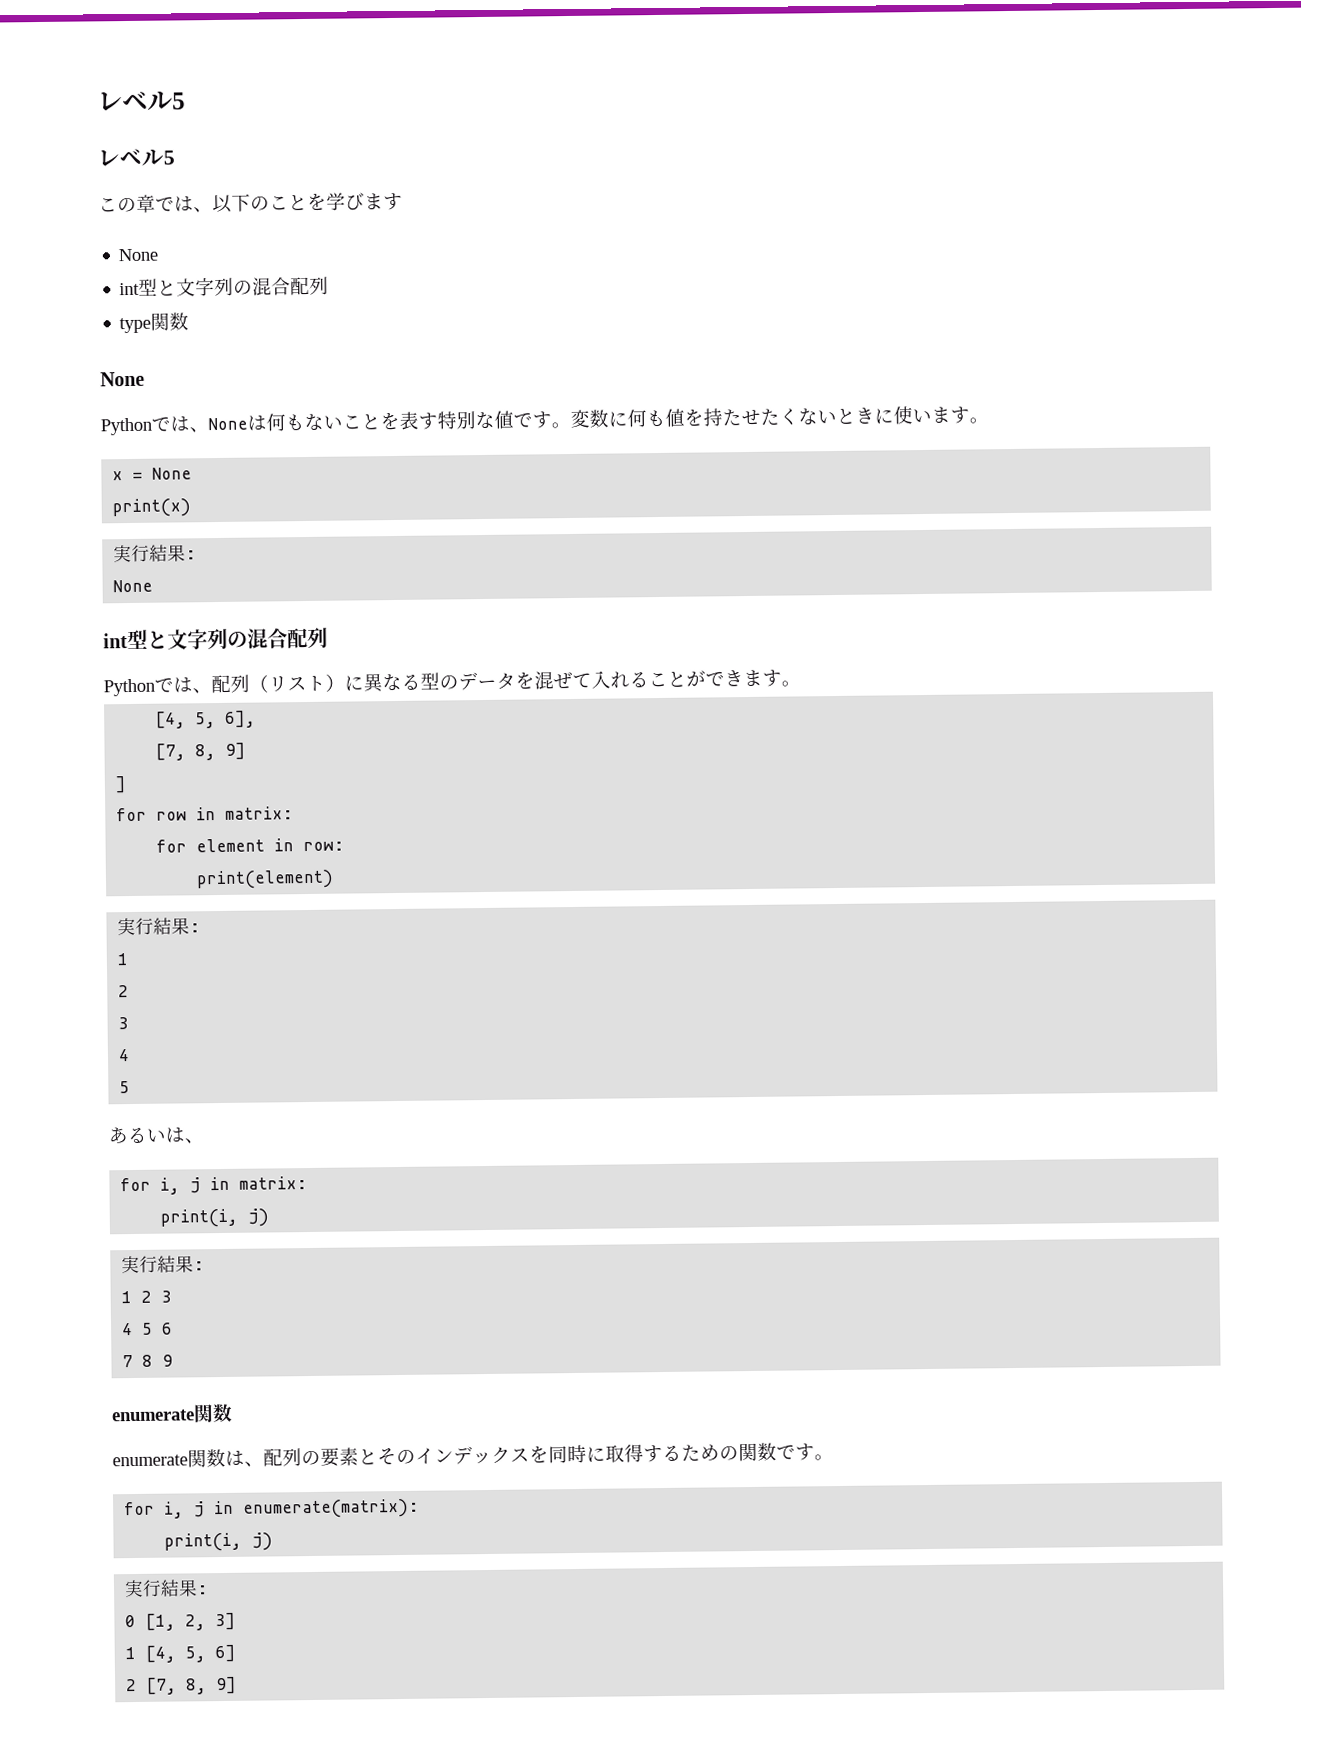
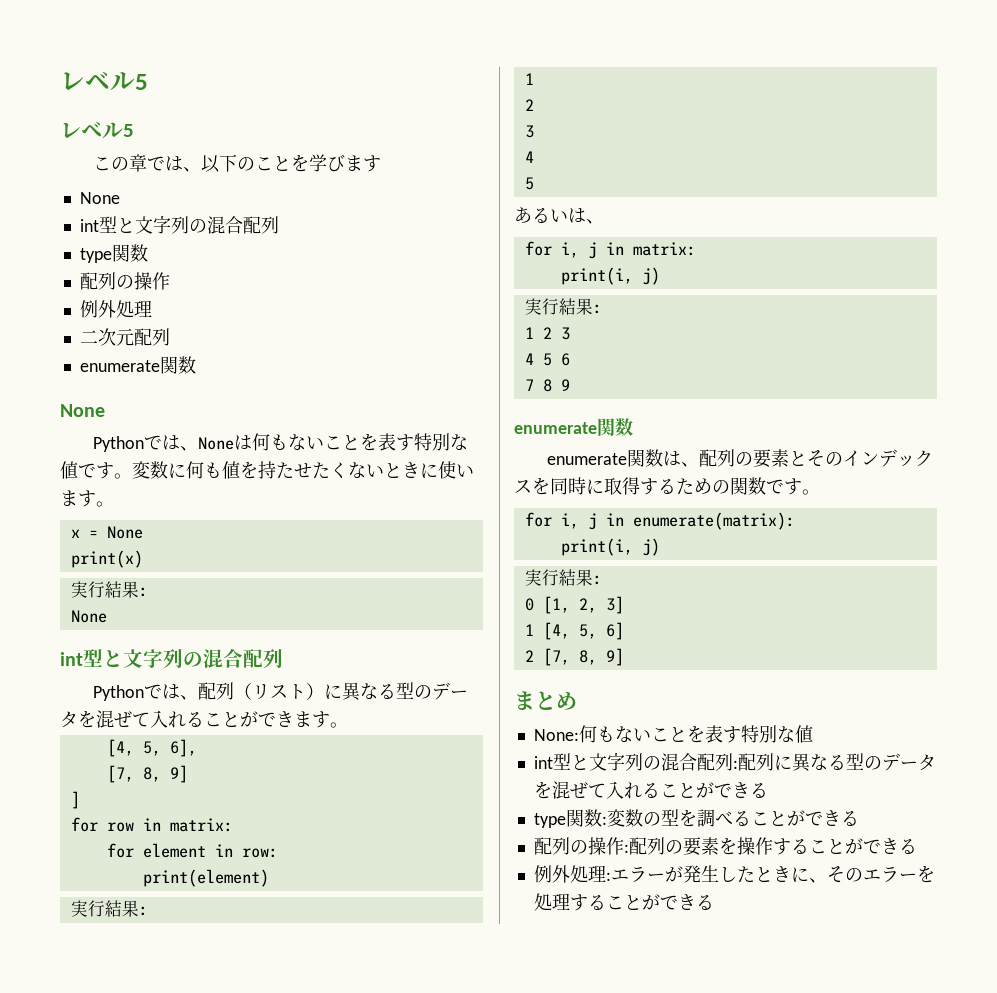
(190, 321) none -> [79,272,170,290] [79,300,152,318] [79,328,170,346] [79,356,196,374] // 配列の操作 // 例外処理 // 二次元配列 // enumerate関数
(238, 1685) none -> [514,691,577,710] [533,725,813,743] [533,752,936,772] [533,781,768,799] [533,809,859,828] [533,837,917,856] [533,865,935,883] [533,893,714,911] // まとめ // None:何もないことを表す特別な値 // int型と文字列の混合配列:配列に異なる型のデータを混ぜて入れることができる // type関数:変数の型を調べることができる // 配列の操作:配列の要素を操作することができる // 例外処理:エラーが発生したときに、そのエラーを処理することができる

